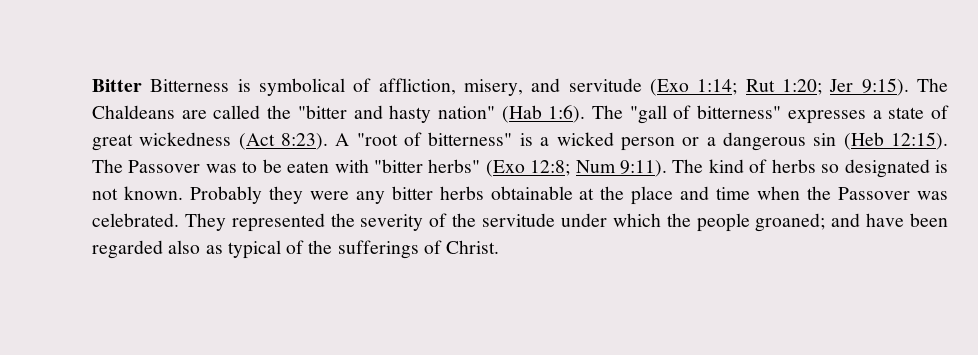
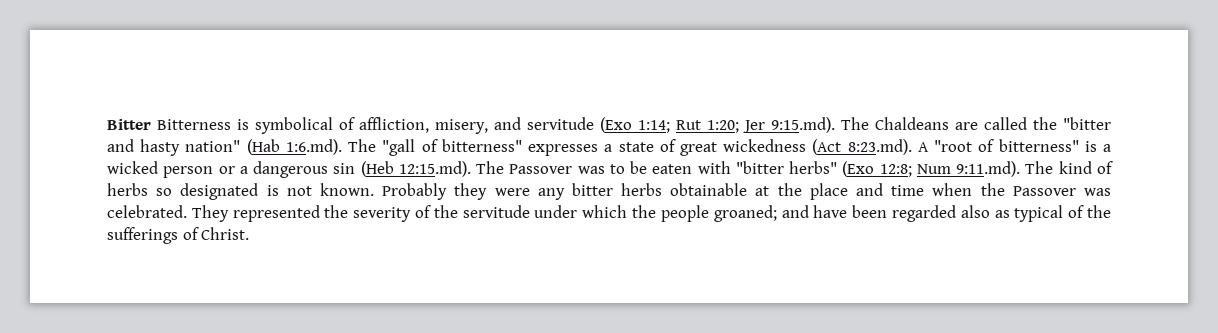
[861,78,909,96] 9:15). -> [771,117,835,133] 9:15.md).
[548,105,586,123] 1:6). -> [285,139,342,155] 1:6.md).
[281,133,329,150] 8:23). -> [847,139,912,155] 8:23.md).
[891,132,949,150] 12:15). -> [398,161,471,177] 12:15.md).
[620,160,668,177] 9:11). -> [956,161,1021,177] 9:11.md).

